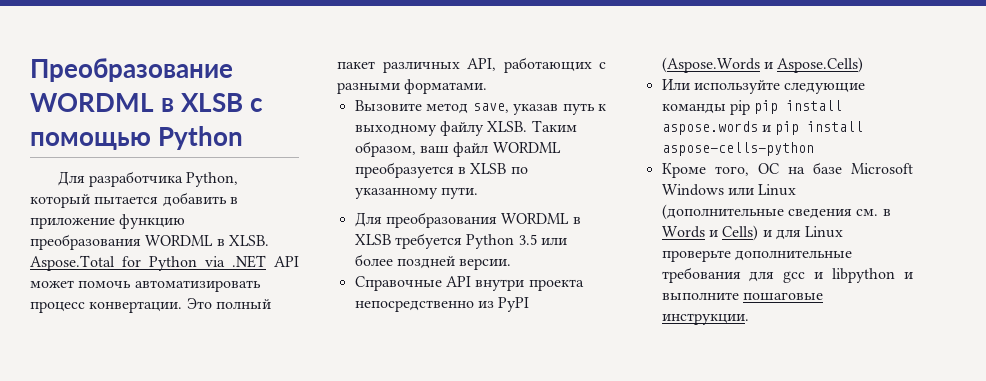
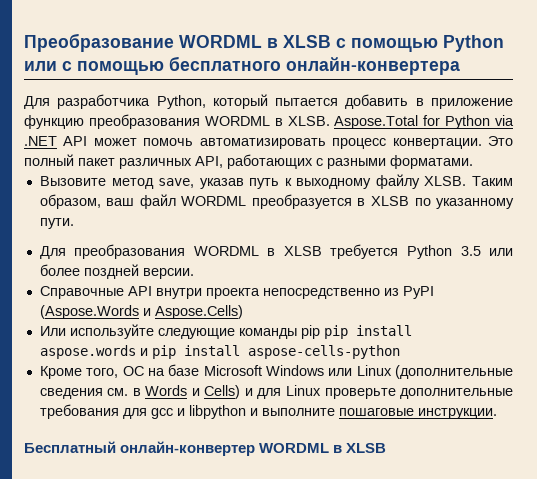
(244, 138) none -> [24,56,460,75] или с помощью бесплатного онлайн-конвертера
(749, 319) none -> [24,441,387,456] // Бесплатный онлайн-конвертер WORDML в XLSB

